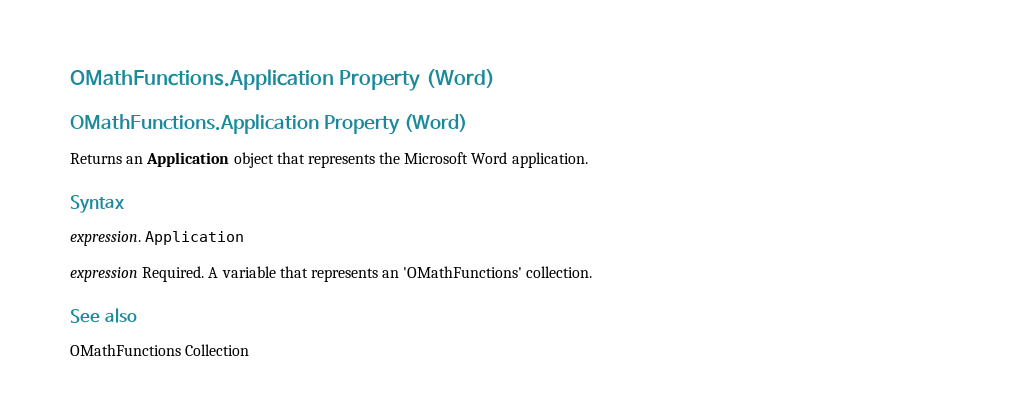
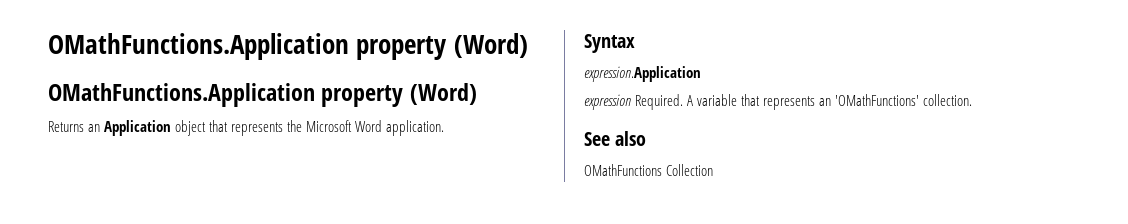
[70,69,421,91] OMathFunctions.Application Property -> [48,33,448,60] OMathFunctions.Application property
[323,115,400,135] Property -> [321,85,404,107] property
[70,231,245,246] expression. Application -> [584,66,701,82] expression.Application

